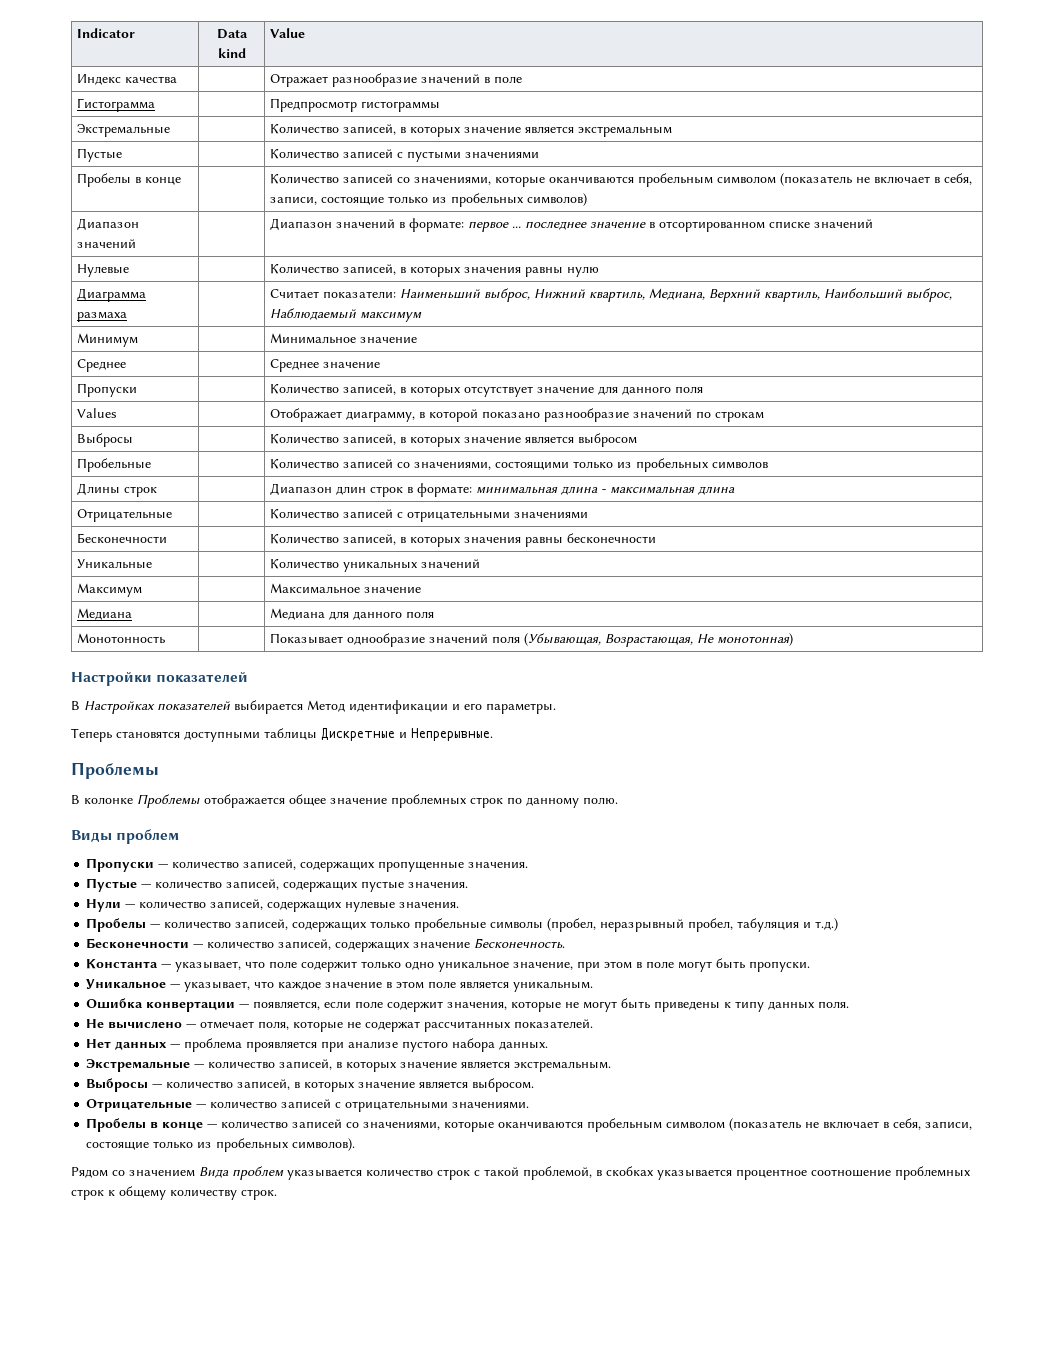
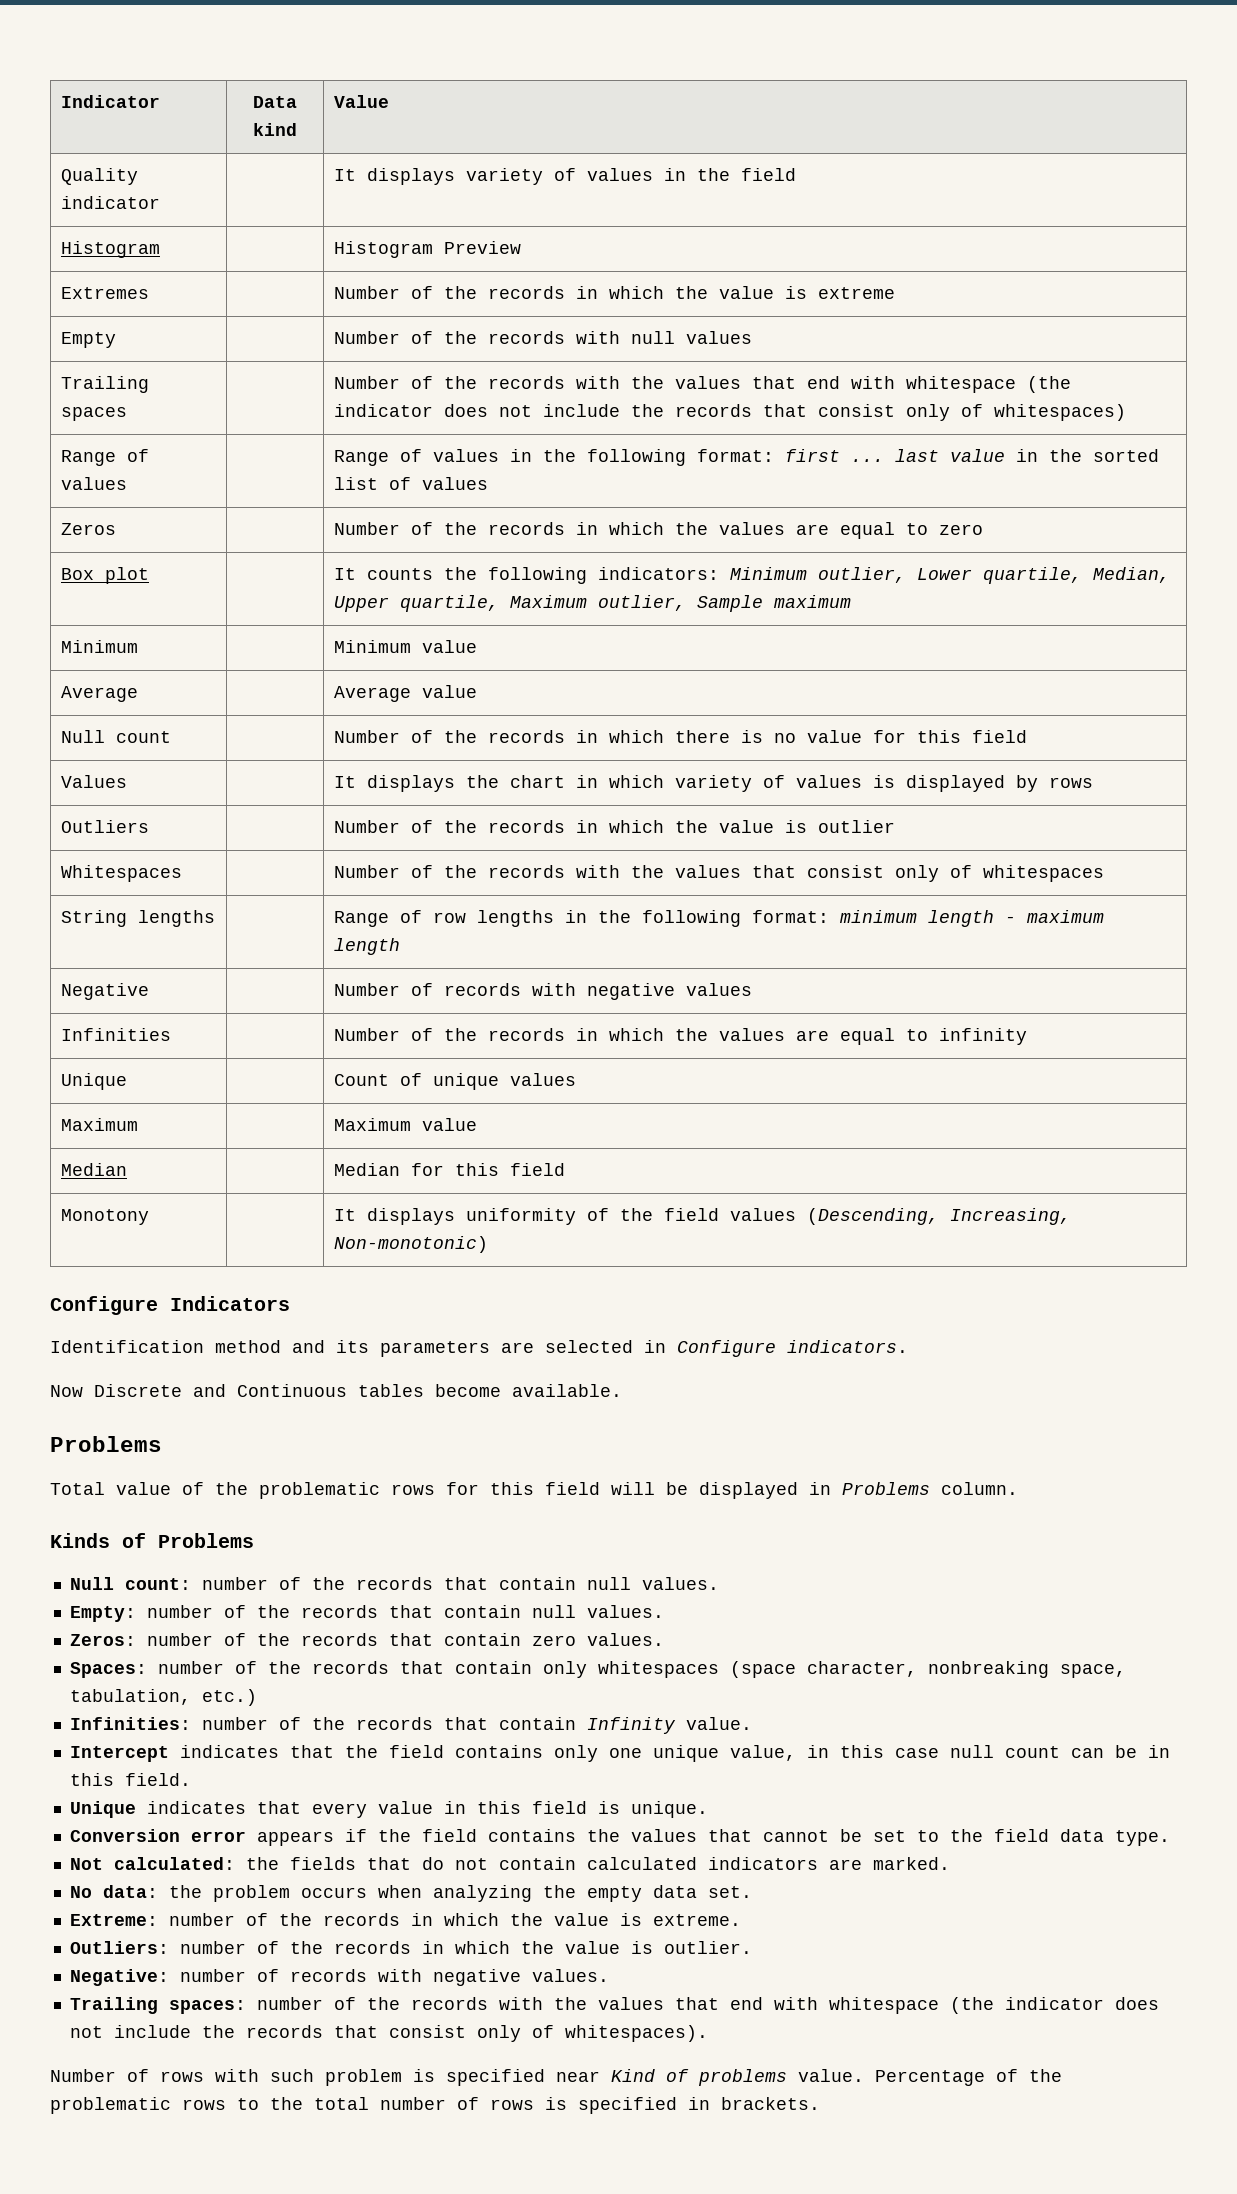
[76,74,177,85] [269,73,522,87] [76,98,155,112] [269,98,440,112] [76,124,170,137] [269,124,672,137] [76,148,122,162] [269,149,539,162] [76,173,181,187] [269,173,972,187] [269,193,587,207] [76,218,139,230] [76,239,136,248] [269,218,873,232] [76,264,129,277] [269,264,599,277] [76,288,146,302] [76,312,127,322] [269,288,952,302] [269,308,422,322] [76,333,138,347] [269,333,417,344] [76,359,126,372] [269,359,380,372] [76,383,137,397] [269,384,703,397] [76,408,117,418] [269,408,764,422] [76,433,133,447] [269,433,637,447] [76,458,151,472] [269,458,768,472] [76,483,157,497] [269,483,735,497] [76,509,172,522] [269,509,588,522] [76,533,167,543] [269,533,656,547] [76,559,152,569] [269,559,480,572] [76,583,142,597] [269,583,421,594] [76,608,132,620] [269,608,434,620] [76,633,165,644] [269,633,793,647] [71,672,249,686] [71,700,556,714] [71,728,493,742] [71,762,159,779] [71,794,618,808] [71,829,180,844] [86,858,529,872] [86,878,469,892] [86,899,460,912] [86,918,839,932] [86,938,566,952] [86,958,811,972] [86,979,594,992] [86,998,850,1012] [86,1019,594,1032] [86,1038,549,1052] [86,1059,612,1072] [86,1078,535,1092] [86,1099,530,1112] [86,1118,973,1132] [86,1138,356,1152] [71,1166,971,1180] [71,1186,277,1200] Индекс качества | | Отражает разнообразие значений в поле // Гистограмма | | Предпросмотр гистограммы // Экстремальные | | Количество записей, в которых значение является экстремальным // Пустые | | Количество записей с пустыми значениями // Пробелы в конце | | Количество записей со значениями, которые оканчиваются пробельным символом (показатель не включает в себя, записи, состоящие только из пробельных символов) // Диапазон значений | | Диапазон значений в формате: первое ... последнее значение в отсортированном списке значений // Нулевые | | Количество записей, в которых значения равны нулю // Диаграмма размаха | | Считает показатели: Наименьший выброс, Нижний квартиль, Медиана, Верхний квартиль, Наибольший выброс, Наблюдаемый максимум // Минимум | | Минимальное значение // Среднее | | Среднее значение // Пропуски | | Количество записей, в которых отсутствует значение для данного поля // Values | | Отображает диаграмму, в которой показано разнообразие значений по строкам // Выбросы | | Количество записей, в которых значение является выбросом // Пробельные | | Количество записей со значениями, состоящими только из пробельных символов // Длины строк | | Диапазон длин строк в формате: минимальная длина - максимальная длина // Отрицательные | | Количество записей с отрицательными значениями // Бесконечности | | Количество записей, в которых значения равны бесконечности // Уникальные | | Количество уникальных значений // Максимум | | Максимальное значение // Медиана | | Медиана для данного поля // Монотонность | | Показывает однообразие значений поля (Убывающая, Возрастающая, Не монотонная) // Настройки показателей // В Настройках показателей выбирается Метод идентификации и его параметры. // Теперь становятся доступными таблицы Дискретные и Непрерывные. // Проблемы // В колонке Проблемы отображается общее значение проблемных строк по данному полю. // Виды проблем // Пропуски — количество записей, содержащих пропущенные значения. // Пустые — количество записей, содержащих пустые значения. // Нули — количество записей, содержащих нулевые значения. // Пробелы — количество записей, содержащих только пробельные символы (пробел, неразрывный пробел, табуляция и т.д.) // Бесконечности — количество записей, содержащих значение Бесконечность. // Константа — указывает, что поле содержит только одно уникальное значение, при этом в поле могут быть пропуски. // Уникальное — указывает, что каждое значение в этом поле является уникальным. // Ошибка конвертации — появляется, если поле содержит значения, которые не могут быть приведены к типу данных поля. // Не вычислено — отмечает поля, которые не содержат рассчитанных показателей. // Нет данных — проблема проявляется при анализе пустого набора данных. // Экстремальные — количество записей, в которых значение является экстремальным. // Выбросы — количество записей, в которых значение является выбросом. // Отрицательные — количество записей с отрицательными значениями. // Пробелы в конце — количество записей со значениями, которые оканчиваются пробельным символом (показатель не включает в себя, записи, состоящие только из пробельных символов). // Рядом со значением Вида проблем указывается количество строк с такой проблемой, в скобках указывается процентное соотношение проблемных строк к общему количеству строк. -> [61,168,139,185] [61,196,161,209] [334,168,797,185] [61,241,161,258] [334,241,522,258] [61,287,150,299] [334,286,896,299] [61,332,117,348] [334,331,753,344] [61,376,150,393] [61,407,128,421] [334,376,1072,393] [334,404,1127,421] [61,449,150,466] [61,477,128,490] [334,449,1160,466] [334,477,489,490] [61,523,117,535] [334,522,984,539] [61,567,150,584] [334,567,1171,584] [334,595,852,612] [61,640,139,653] [334,640,478,653] [61,686,139,702] [334,685,478,702] [61,730,172,743] [334,730,1028,743] [61,775,128,788] [334,775,1094,792] [61,820,150,833] [334,820,896,833] [61,865,183,882] [334,865,1105,882] [61,910,216,927] [334,910,1105,927] [334,938,401,955] [61,983,150,1000] [334,983,753,1000] [61,1028,172,1041] [334,1028,1028,1045] [61,1073,128,1090] [334,1073,577,1090] [61,1118,139,1131] [334,1118,478,1131] [61,1163,128,1176] [334,1163,566,1176] [61,1209,150,1225] [334,1208,1072,1225] [334,1236,489,1253] [50,1296,290,1315] [50,1340,908,1357] [50,1384,622,1397] [50,1436,162,1452] [50,1482,1018,1499] [50,1533,254,1548] [69,1577,719,1590] [69,1605,664,1622] [69,1633,664,1646] [69,1661,1126,1678] [69,1689,257,1706] [69,1717,752,1734] [69,1745,1170,1762] [69,1773,191,1786] [69,1801,708,1818] [69,1829,1170,1846] [69,1857,950,1870] [69,1885,752,1902] [69,1913,741,1926] [69,1941,752,1954] [69,1969,609,1986] [69,1997,1159,2014] [69,2025,708,2042] [50,2069,1062,2086] [50,2097,820,2114] Quality indicator | | It displays variety of values in the field // Histogram | | Histogram Preview // Extremes | | Number of the records in which the value is extreme // Empty | | Number of the records with null values // Trailing spaces | | Number of the records with the values that end with whitespace (the indicator does not include the records that consist only of whitespaces) // Range of values | | Range of values in the following format: first ... last value in the sorted list of values // Zeros | | Number of the records in which the values are equal to zero // Box plot | | It counts the following indicators: Minimum outlier, Lower quartile, Median, Upper quartile, Maximum outlier, Sample maximum // Minimum | | Minimum value // Average | | Average value // Null count | | Number of the records in which there is no value for this field // Values | | It displays the chart in which variety of values is displayed by rows // Outliers | | Number of the records in which the value is outlier // Whitespaces | | Number of the records with the values that consist only of whitespaces // String lengths | | Range of row lengths in the following format: minimum length - maximum length // Negative | | Number of records with negative values // Infinities | | Number of the records in which the values are equal to infinity // Unique | | Count of unique values // Maximum | | Maximum value // Median | | Median for this field // Monotony | | It displays uniformity of the field values (Descending, Increasing, Non-monotonic) // Configure Indicators // Identification method and its parameters are selected in Configure indicators. // Now Discrete and Continuous tables become available. // Problems // Total value of the problematic rows for this field will be displayed in Problems column. // Kinds of Problems // Null count: number of the records that contain null values. // Empty: number of the records that contain null values. // Zeros: number of the records that contain zero values. // Spaces: number of the records that contain only whitespaces (space character, nonbreaking space, tabulation, etc.) // Infinities: number of the records that contain Infinity value. // Intercept indicates that the field contains only one unique value, in this case null count can be in this field. // Unique indicates that every value in this field is unique. // Conversion error appears if the field contains the values that cannot be set to the field data type. // Not calculated: the fields that do not contain calculated indicators are marked. // No data: the problem occurs when analyzing the empty data set. // Extreme: number of the records in which the value is extreme. // Outliers: number of the records in which the value is outlier. // Negative: number of records with negative values. // Trailing spaces: number of the records with the values that end with whitespace (the indicator does not include the records that consist only of whitespaces). // Number of rows with such problem is specified near Kind of problems value. Percentage of the problematic rows to the total number of rows is specified in brackets.

